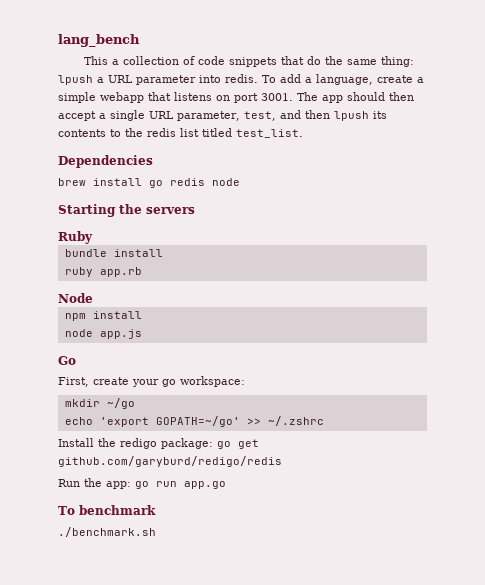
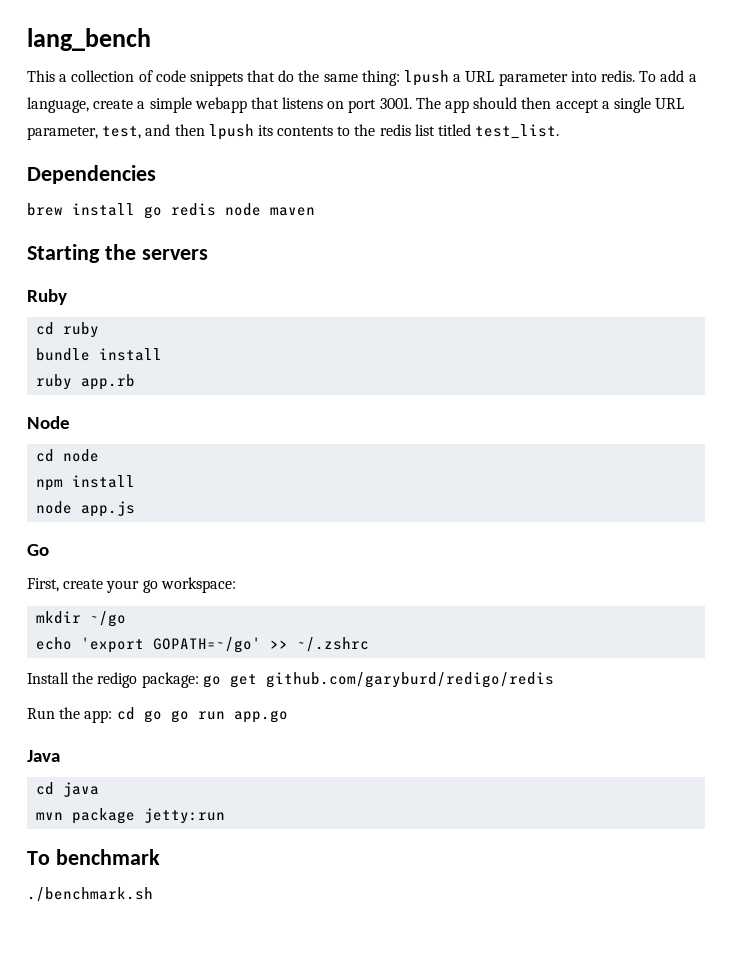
(240, 182) none -> [270,207,315,216] maven
(93, 237) none -> [36,322,100,338] // cd ruby
(93, 298) none -> [36,449,100,462] // cd node
(131, 485) none -> [116,707,162,723] cd go
(226, 485) none -> [27,750,60,762] [36,782,100,797] [36,808,226,824] // Java // cd java // mvn package jetty:run

